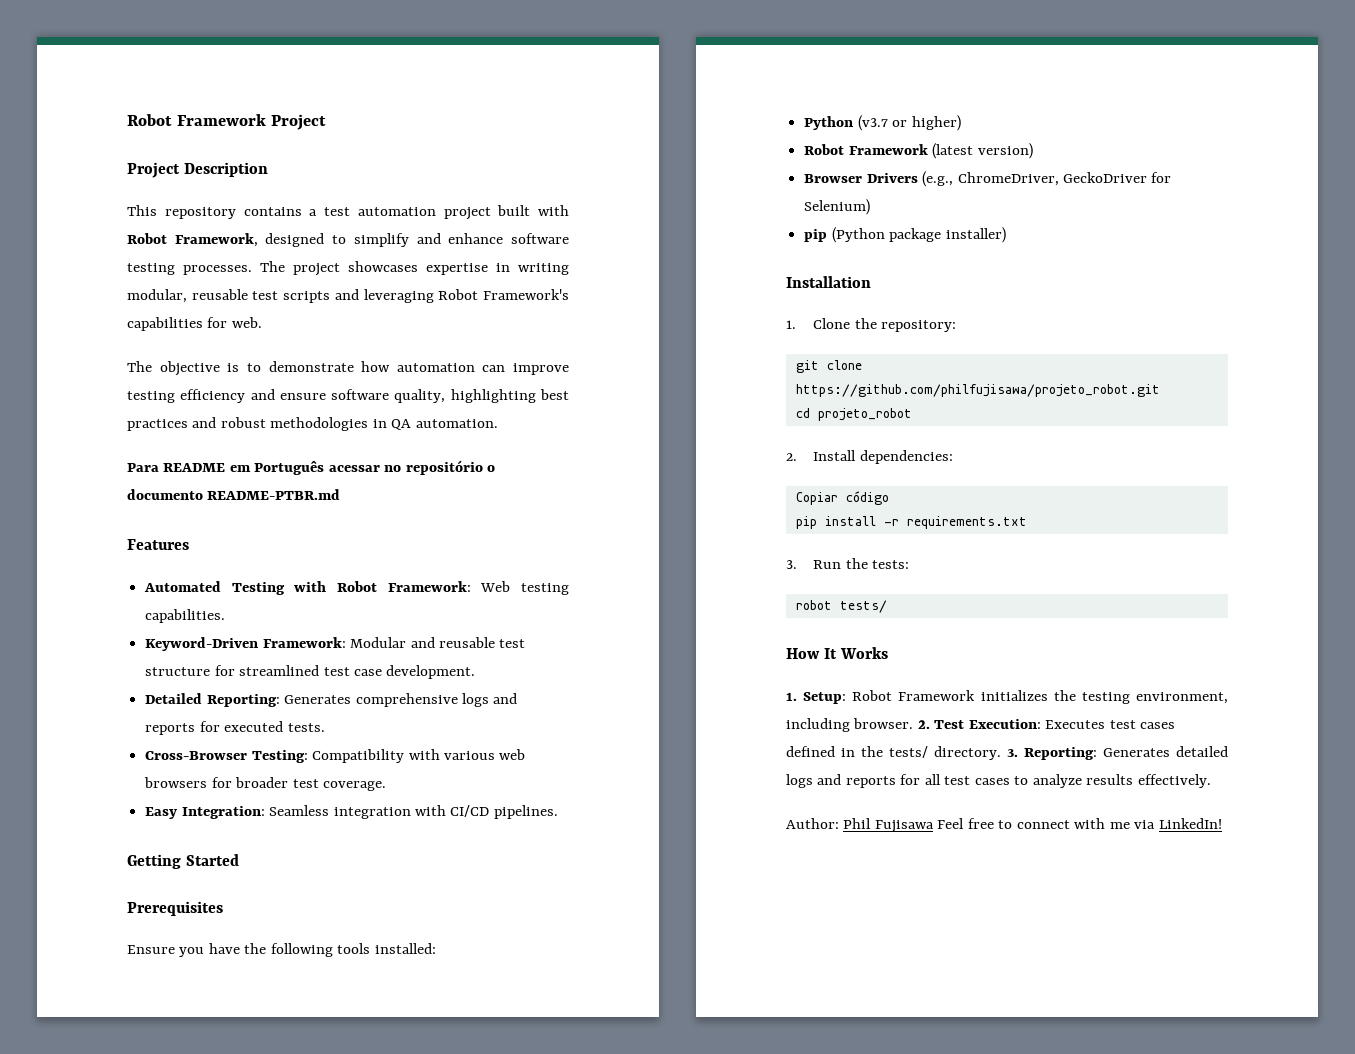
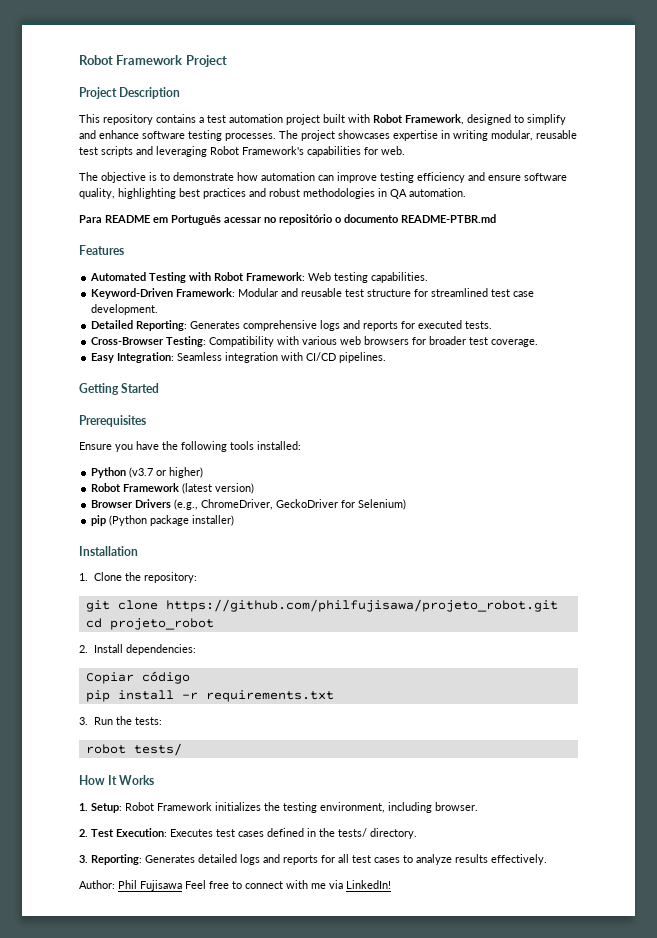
(914, 723) none -> (478, 806) //
(1001, 753) none -> (417, 833) //

